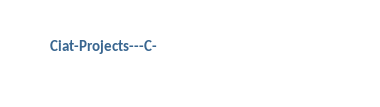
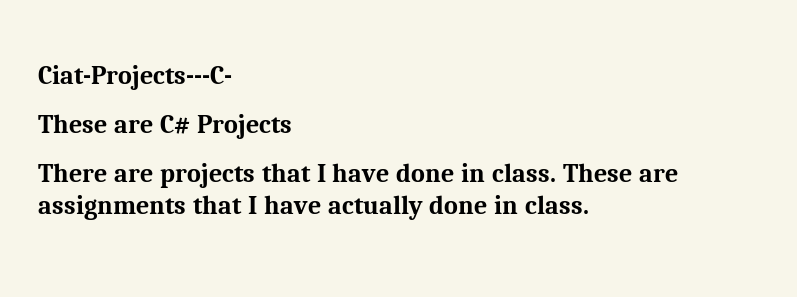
(157, 47) none -> [38,114,292,139] [38,163,678,188] [38,195,590,220] // These are C# Projects // There are projects that I have done in class. These are assignments that I have actually done in class.

